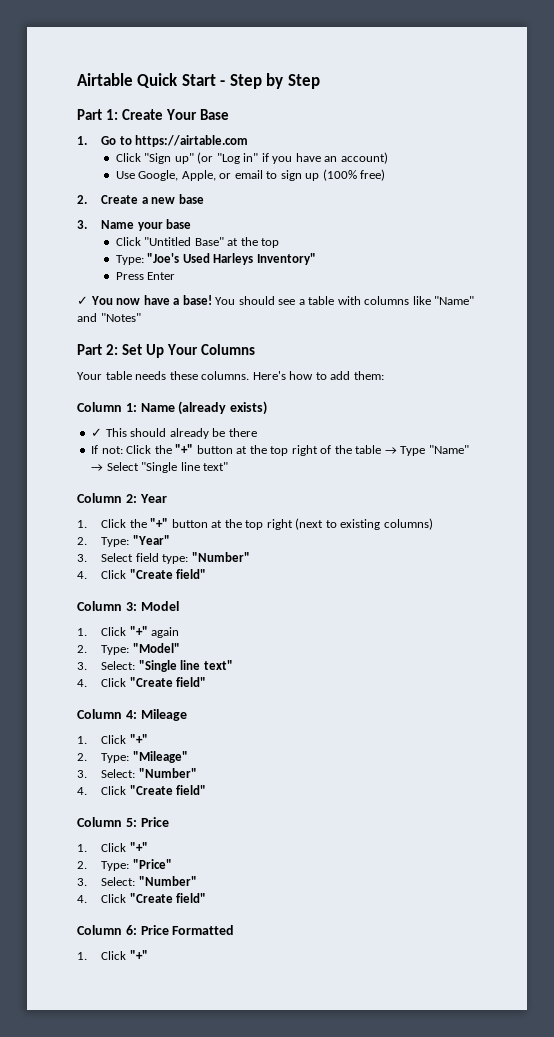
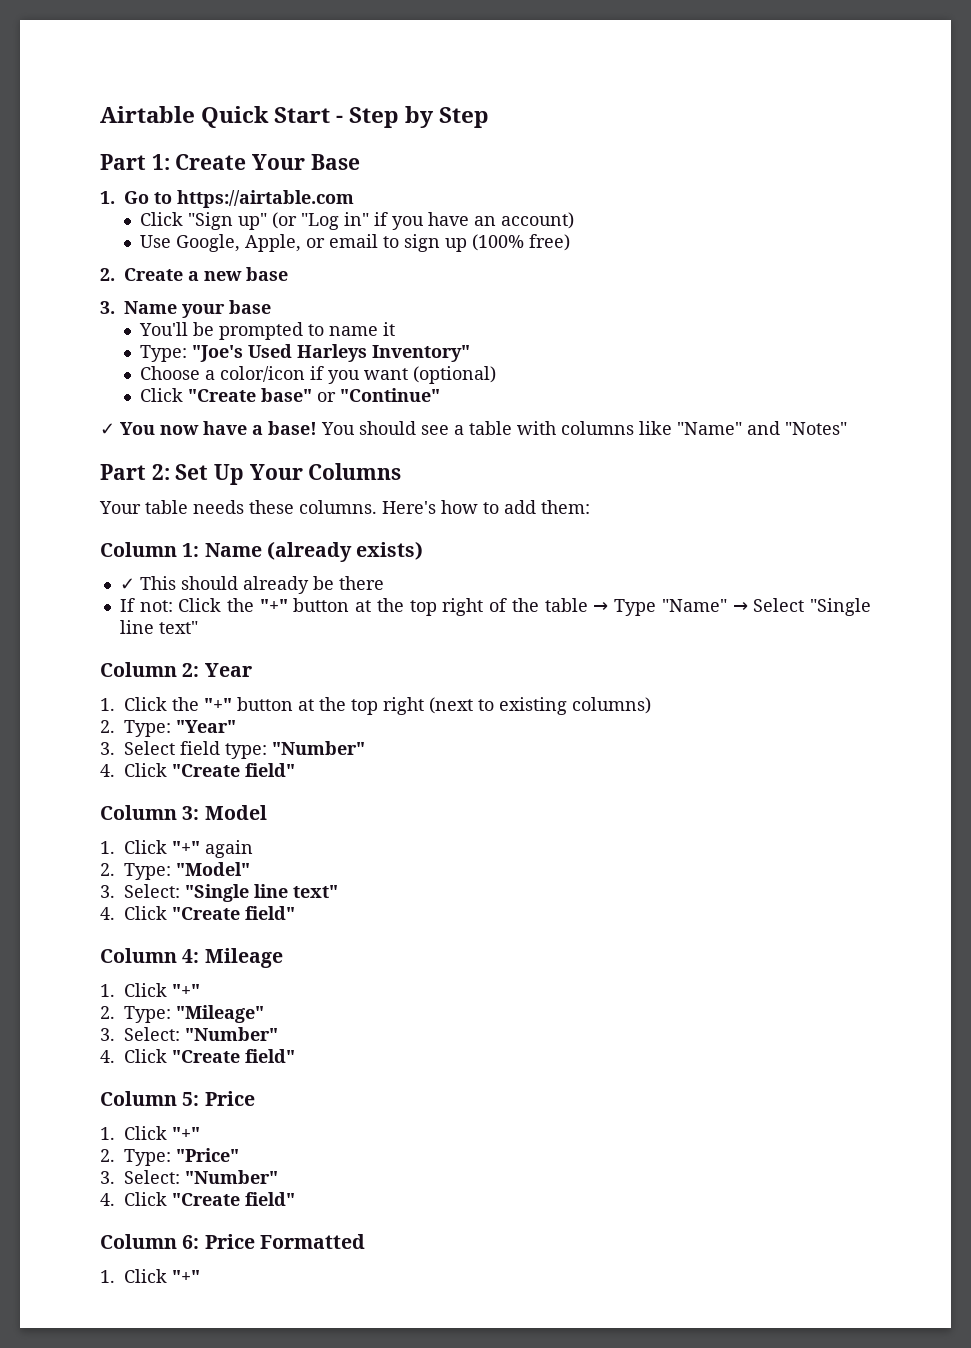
[115,237,280,248] Click "Untitled Base" at the top -> [139,322,396,340] You'll be prompted to name it
[115,272,176,280] Press Enter -> [140,366,497,384] [140,388,441,402] Choose a color/icon if you want (optional) // Click "Create base" or "Continue"

